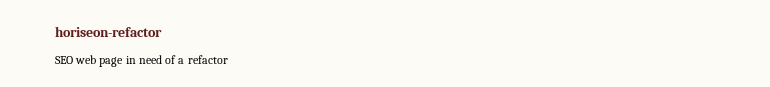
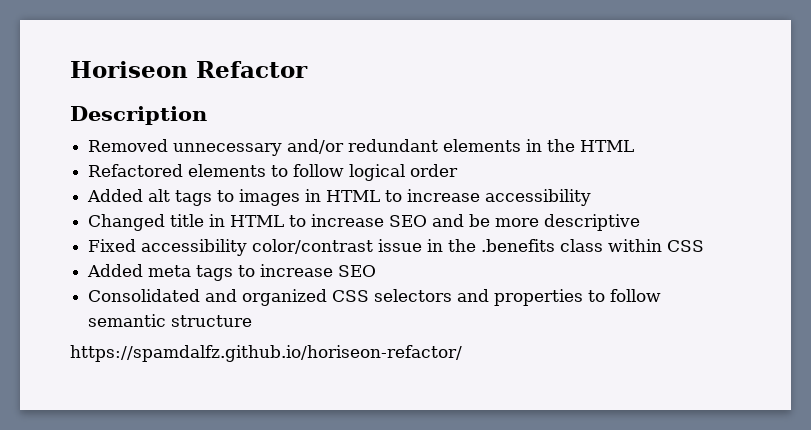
[55,26,162,37] [55,55,228,67] horiseon-refactor // SEO web page in need of a refactor -> [70,61,308,78] [70,106,207,125] [88,139,635,156] [88,164,459,181] [87,189,592,206] [88,214,641,231] [88,239,705,256] [87,264,377,281] [88,289,662,306] [88,314,253,327] [70,345,462,362] Horiseon Refactor // Description // Removed unnecessary and/or redundant elements in the HTML // Refactored elements to follow logical order // Added alt tags to images in HTML to increase accessibility // Changed title in HTML to increase SEO and be more descriptive // Fixed accessibility color/contrast issue in the .benefits class within CSS // Added meta tags to increase SEO // Consolidated and organized CSS selectors and properties to follow semantic structure // https://spamdalfz.github.io/horiseon-refactor/

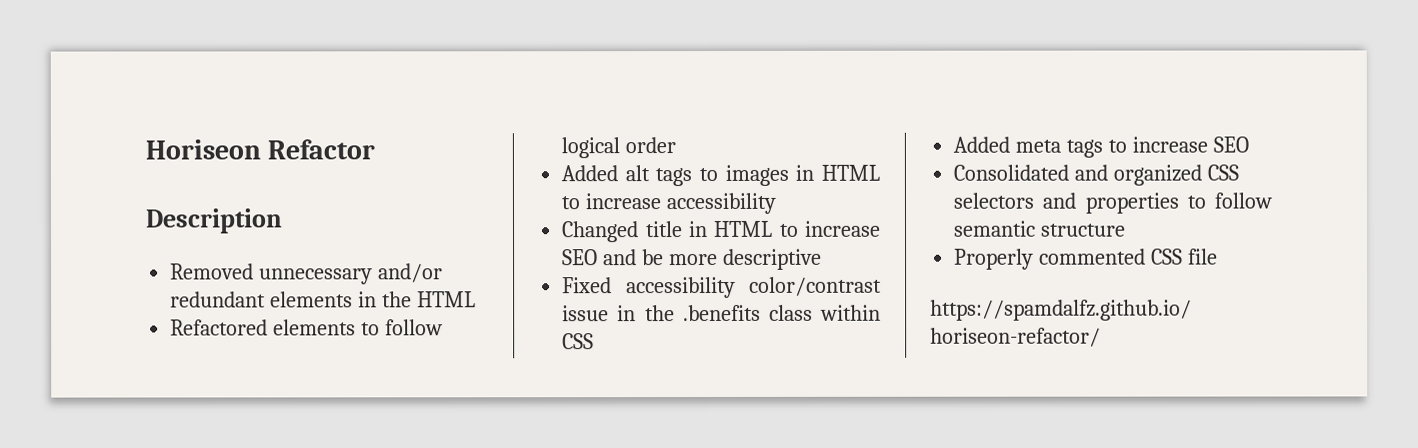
(253, 321) none -> [954,248,1219,270] // Properly commented CSS file

